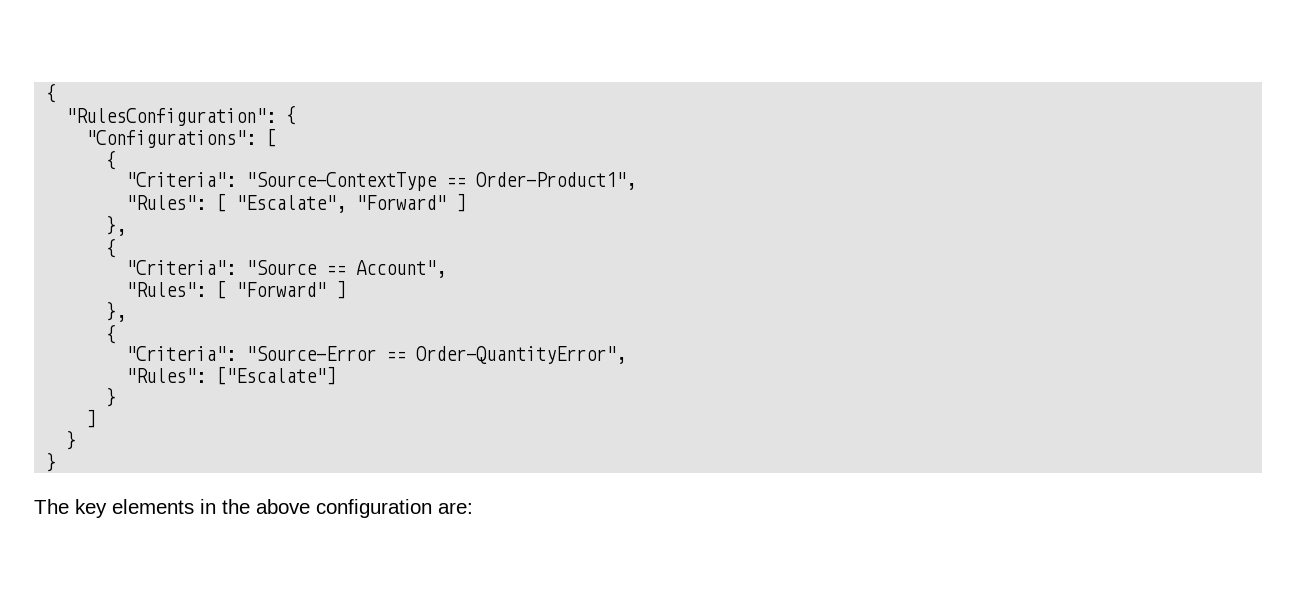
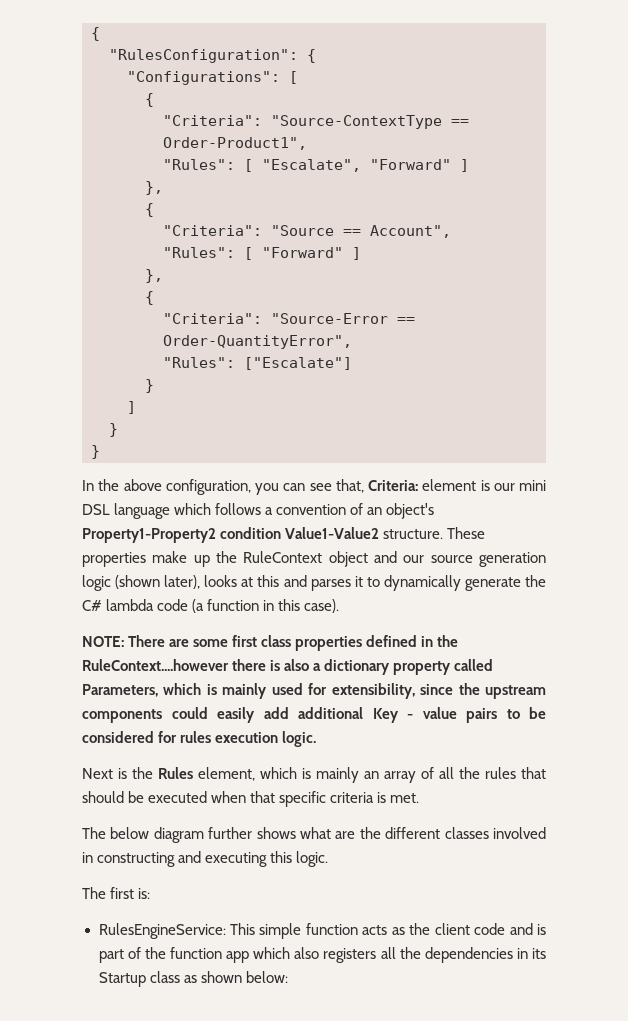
[34,499,473,518] The key elements in the above configuration are: -> [82,479,546,495] [82,503,435,519] [82,527,486,543] [82,551,546,567] [82,575,546,591] [82,599,340,613] [82,635,459,651] [82,659,494,675] [82,683,547,699] [82,707,546,723] [82,731,317,747] [82,767,546,783] [82,791,420,807] [82,827,546,843] [82,851,329,867] [82,887,151,899] [98,923,546,939] [98,947,546,963] [98,971,288,987] In the above configuration, you can see that, Criteria: element is our mini DSL language which follows a convention of an object's Property1-Property2 condition Value1-Value2 structure. These properties make up the RuleContext object and our source generation logic (shown later), looks at this and parses it to dynamically generate the C# lambda code (a function in this case). // NOTE: There are some first class properties defined in the RuleContext....however there is also a dictionary property called Parameters, which is mainly used for extensibility, since the upstream components could easily add additional Key - value pairs to be considered for rules execution logic. // Next is the Rules element, which is mainly an array of all the rules that should be executed when that specific criteria is met. // The below diagram further shows what are the different classes involved in constructing and executing this logic. // The first is: // RulesEngineService: This simple function acts as the client code and is part of the function app which also registers all the dependencies in its Startup class as shown below:

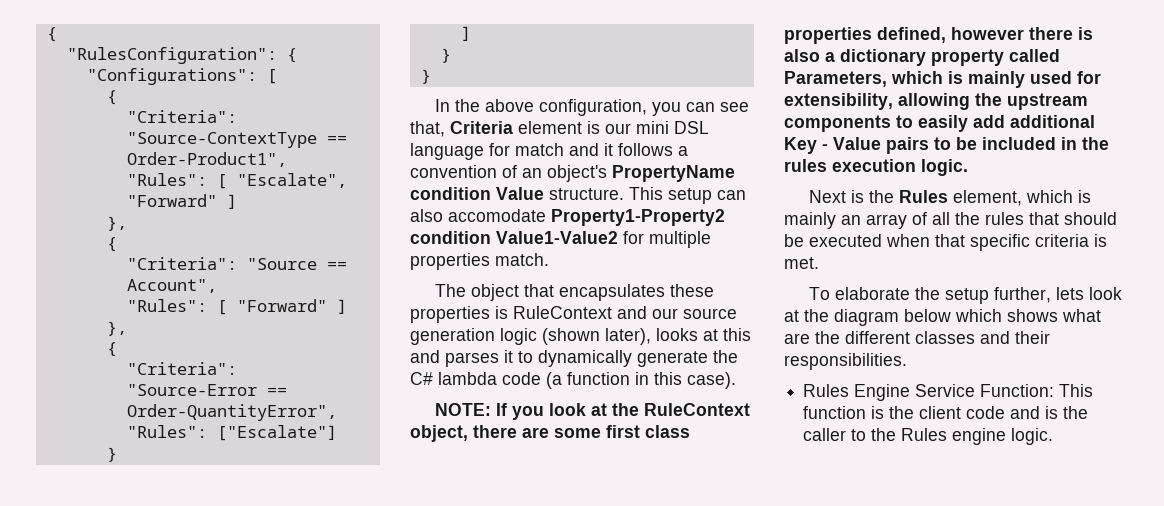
[368,480,418,491] Criteria: -> [450,121,513,134] Criteria
[174,503,212,515] which -> [489,143,613,156] for match and it
[82,527,486,543] [82,551,368,567] Property1-Property2 condition Value1-Value2 structure. These properties make up the RuleContext object -> [612,165,735,182] [410,187,746,204] [410,209,725,226] [410,231,711,248] [410,253,549,270] [434,284,714,301] [410,306,612,323] PropertyName condition Value structure. This setup can also accomodate Property1-Property2 condition Value1-Value2 for multiple properties match. // The object that encapsulates these properties is RuleContext
[128,635,166,647] There -> [495,403,750,420] [410,425,517,442] If you look at the RuleContext object, there
[366,635,459,647] [82,659,229,671] defined in the RuleContext....however -> [877,27,1024,43] defined, however
[420,684,454,695] since -> [898,93,970,110] allowing
[171,707,208,719] could -> [896,115,913,128] to
[422,707,457,719] value -> [833,137,881,150] Value
[82,731,178,743] considered for -> [982,137,1109,150] included in the
[82,827,253,843] The below diagram further -> [808,287,1122,304] [784,309,1002,326] To elaborate the setup further, lets look at the diagram below which
[492,827,546,839] [82,851,329,867] [82,887,151,899] [98,923,405,939] involved in constructing and executing this logic. // The first is: // RulesEngineService: This simple function acts as -> [980,331,1050,344] [784,353,907,370] [803,384,1094,401] [803,406,885,419] and their responsibilities. // Rules Engine Service Function: This function is
[98,947,546,963] [98,971,288,987] part of the function app which also registers all the dependencies in its Startup class as shown below: -> [1063,406,1089,419] [803,428,1054,445] the caller to the Rules engine logic.

